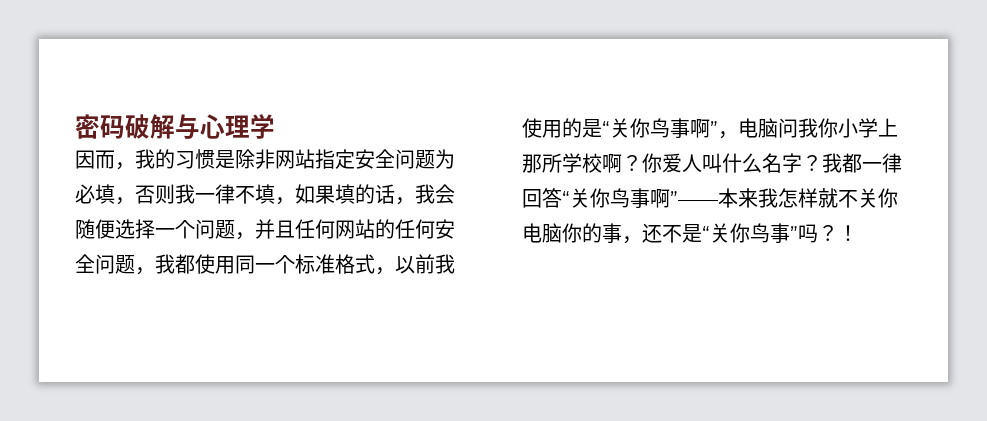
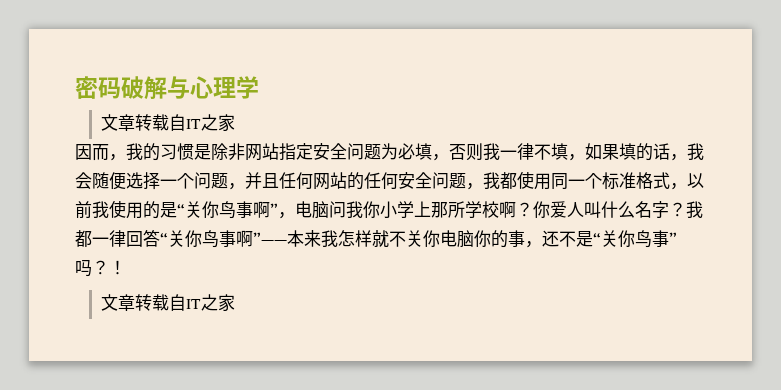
(275, 126) none -> [101,114,236,132] // 文章转载自IT之家
(858, 233) none -> [101,294,236,312] // 文章转载自IT之家

